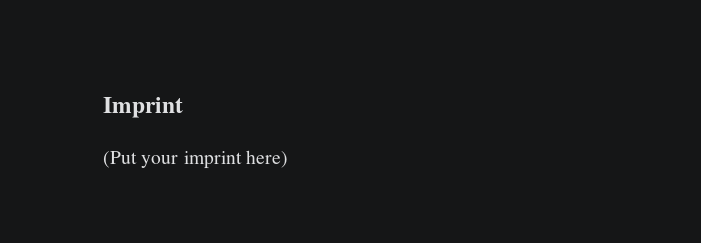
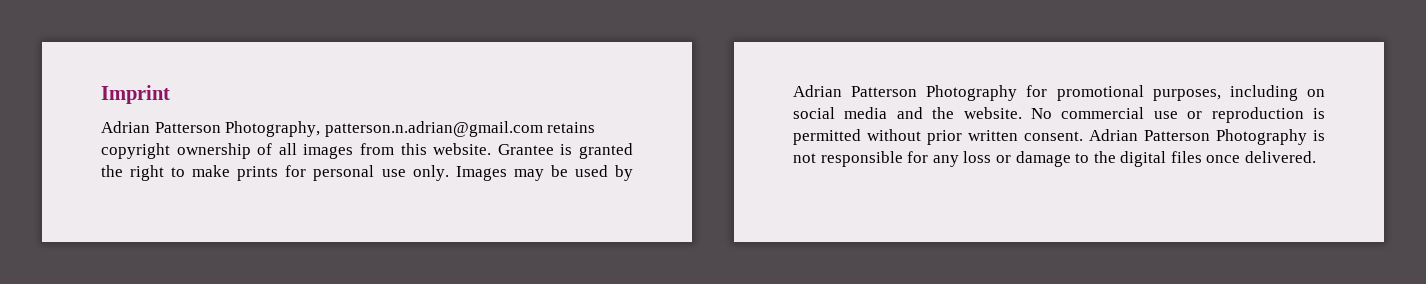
[103,150,288,169] (Put your imprint here) -> [101,121,596,137] [101,143,634,159] [101,165,634,181] [793,85,1325,101] [793,107,1325,123] [793,129,1325,145] [793,151,1317,167] Adrian Patterson Photography, patterson.n.adrian@gmail.com retains copyright ownership of all images from this website. Grantee is granted the right to make prints for personal use only. Images may be used by Adrian Patterson Photography for promotional purposes, including on social media and the website. No commercial use or reproduction is permitted without prior written consent. Adrian Patterson Photography is not responsible for any loss or damage to the digital files once delivered.

